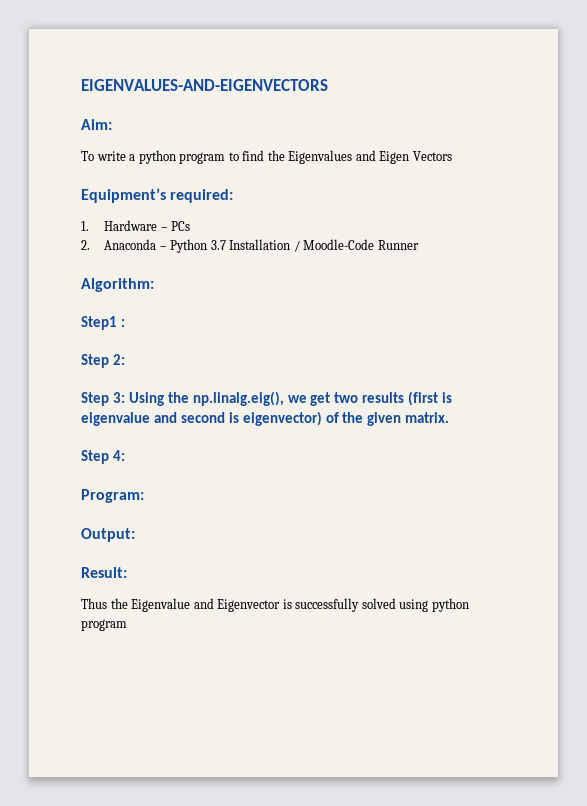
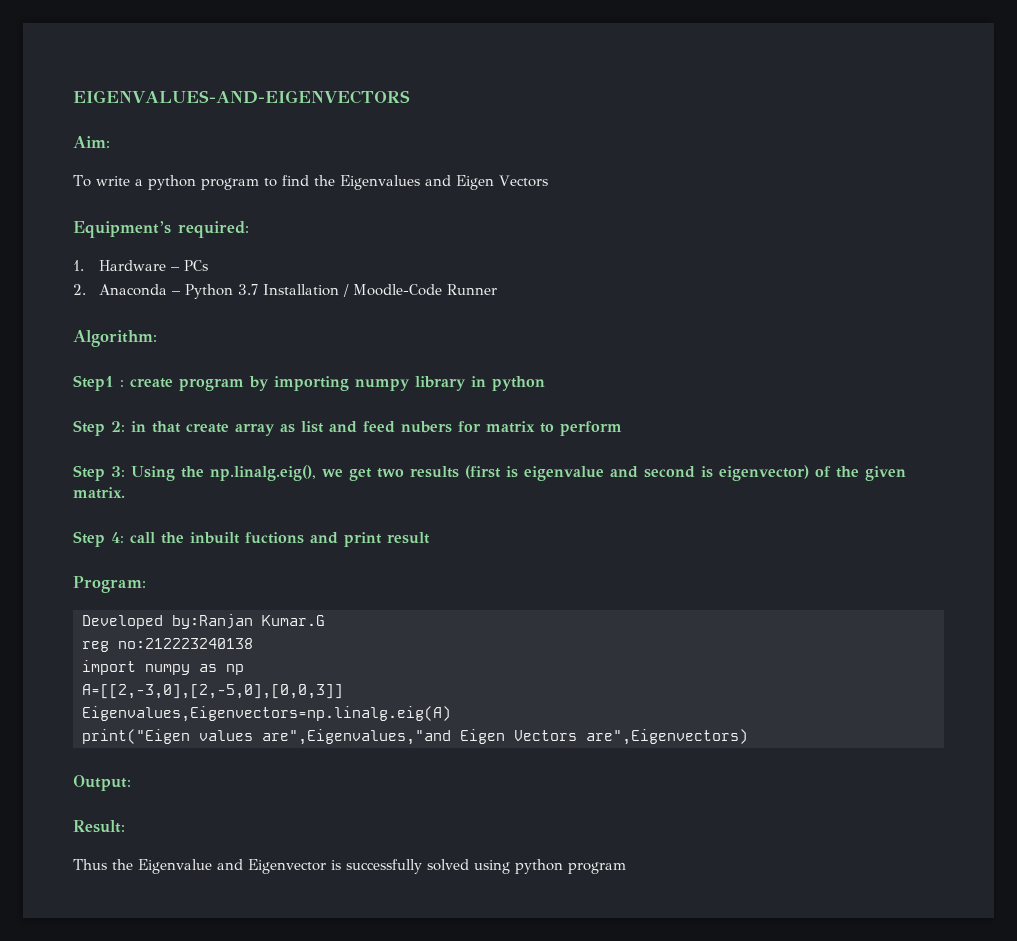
[81,354,125,368] // Step 2: -> [130,376,545,391] [73,420,622,436] create program by importing numpy library in python // Step 2: in that create array as list and feed nubers for matrix to perform
[81,489,144,503] // Program: -> [130,532,430,547] [73,576,146,593] [82,614,325,629] [82,638,253,652] [82,660,244,675] [82,684,343,699] [82,706,451,722] [82,729,748,745] call the inbuilt fuctions and print result // Program: // Developed by:Ranjan Kumar.G // reg no:212223240138 // import numpy as np // A=[[2,-3,0],[2,-5,0],[0,0,3]] // Eigenvalues,Eigenvectors=np.linalg.eig(A) // print("Eigen values are",Eigenvalues,"and Eigen Vectors are",Eigenvectors)

